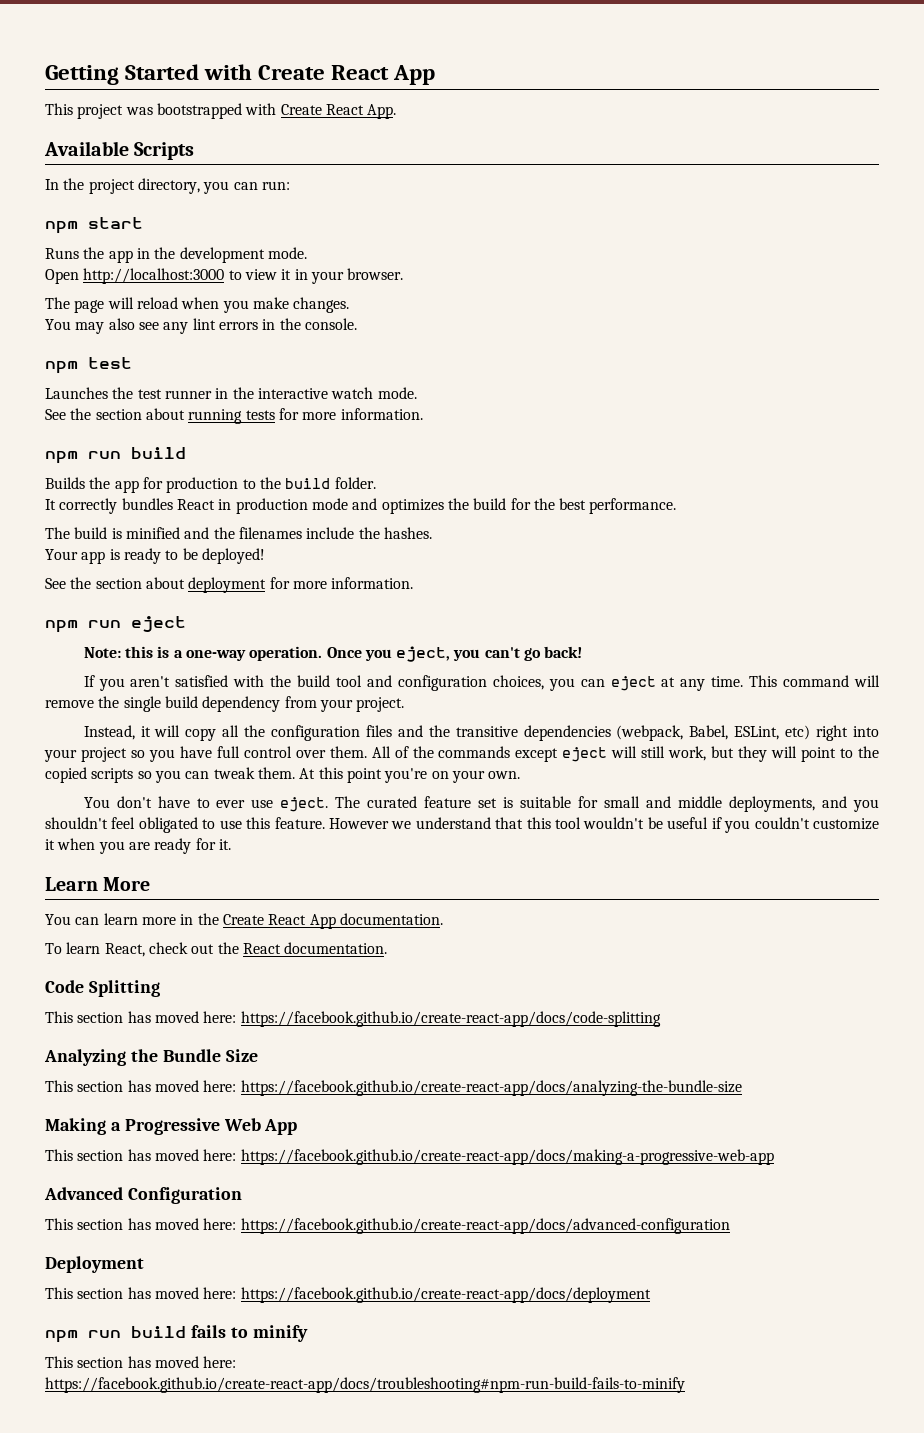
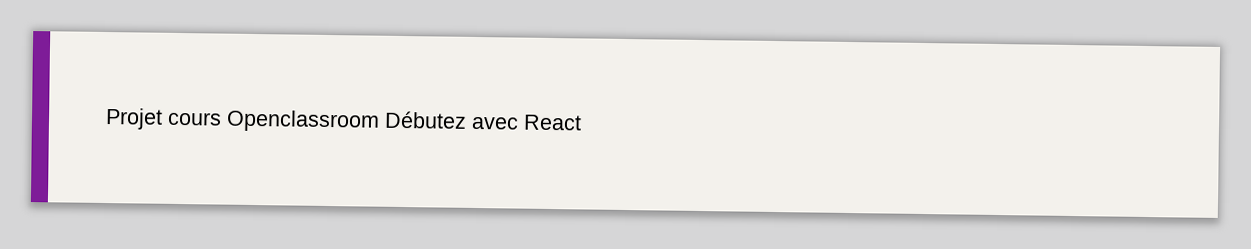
[45,64,436,85] [45,103,397,119] [44,141,195,160] [45,178,290,194] [45,217,143,234] [45,247,307,263] [45,268,404,284] [45,297,350,313] [45,318,357,334] [45,357,132,374] [45,387,417,399] [45,408,423,424] [45,447,186,464] [45,477,376,493] [45,498,677,514] [45,527,432,539] [45,548,265,564] [45,577,414,593] [45,616,186,633] [83,646,583,662] [83,675,881,691] [45,696,405,712] [83,725,880,741] [44,746,879,762] [45,767,521,783] [83,796,879,812] [45,817,880,833] [45,838,231,854] [45,877,151,891] [45,913,443,929] [45,942,388,957] [45,980,160,997] [45,1011,661,1027] [44,1049,258,1066] [45,1080,742,1096] [45,1118,298,1135] [45,1149,774,1165] [44,1187,242,1204] [45,1218,730,1234] [45,1256,144,1273] [45,1287,651,1303] [45,1325,308,1343] [45,1356,237,1368] [45,1377,685,1393] Getting Started with Create React App // This project was bootstrapped with Create React App. // Available Scripts // In the project directory, you can run: // npm start // Runs the app in the development mode. // Open http://localhost:3000 to view it in your browser. // The page will reload when you make changes. // You may also see any lint errors in the console. // npm test // Launches the test runner in the interactive watch mode. // See the section about running tests for more information. // npm run build // Builds the app for production to the build folder. // It correctly bundles React in production mode and optimizes the build for the best performance. // The build is minified and the filenames include the hashes. // Your app is ready to be deployed! // See the section about deployment for more information. // npm run eject // Note: this is a one-way operation. Once you eject, you can't go back! // If you aren't satisfied with the build tool and configuration choices, you can eject at any time. This command will remove the single build dependency from your project. // Instead, it will copy all the configuration files and the transitive dependencies (webpack, Babel, ESLint, etc) right into your project so you have full control over them. All of the commands except eject will still work, but they will point to the copied scripts so you can tweak them. At this point you're on your own. // You don't have to ever use eject. The curated feature set is suitable for small and middle deployments, and you shouldn't feel obligated to use this feature. However we understand that this tool wouldn't be useful if you couldn't customize it when you are ready for it. // Learn More // You can learn more in the Create React App documentation. // To learn React, check out the React documentation. // Code Splitting // This section has moved here: https://facebook.github.io/create-react-app/docs/code-splitting // Analyzing the Bundle Size // This section has moved here: https://facebook.github.io/create-react-app/docs/analyzing-the-bundle-size // Making a Progressive Web App // This section has moved here: https://facebook.github.io/create-react-app/docs/making-a-progressive-web-app // Advanced Configuration // This section has moved here: https://facebook.github.io/create-react-app/docs/advanced-configuration // Deployment // This section has moved here: https://facebook.github.io/create-react-app/docs/deployment // npm run build fails to minify // This section has moved here: https://facebook.github.io/create-react-app/docs/troubleshooting#npm-run-build-fails-to-minify -> [105,108,582,133] Projet cours Openclassroom Débutez avec React

